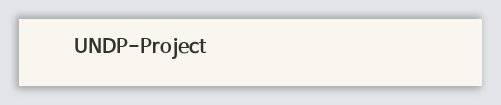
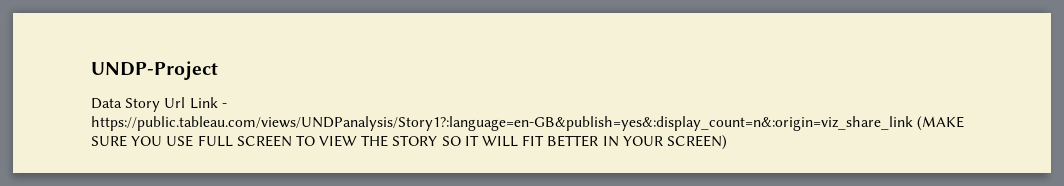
(207, 48) none -> [91,97,227,112] [91,116,965,131] [91,135,727,150] // Data Story Url Link - https://public.tableau.com/views/UNDPanalysis/Story1?:language=en-GB&publish=yes&:display_count=n&:origin=viz_share_link (MAKE SURE YOU USE FULL SCREEN TO VIEW THE STORY SO IT WILL FIT BETTER IN YOUR SCREEN)

